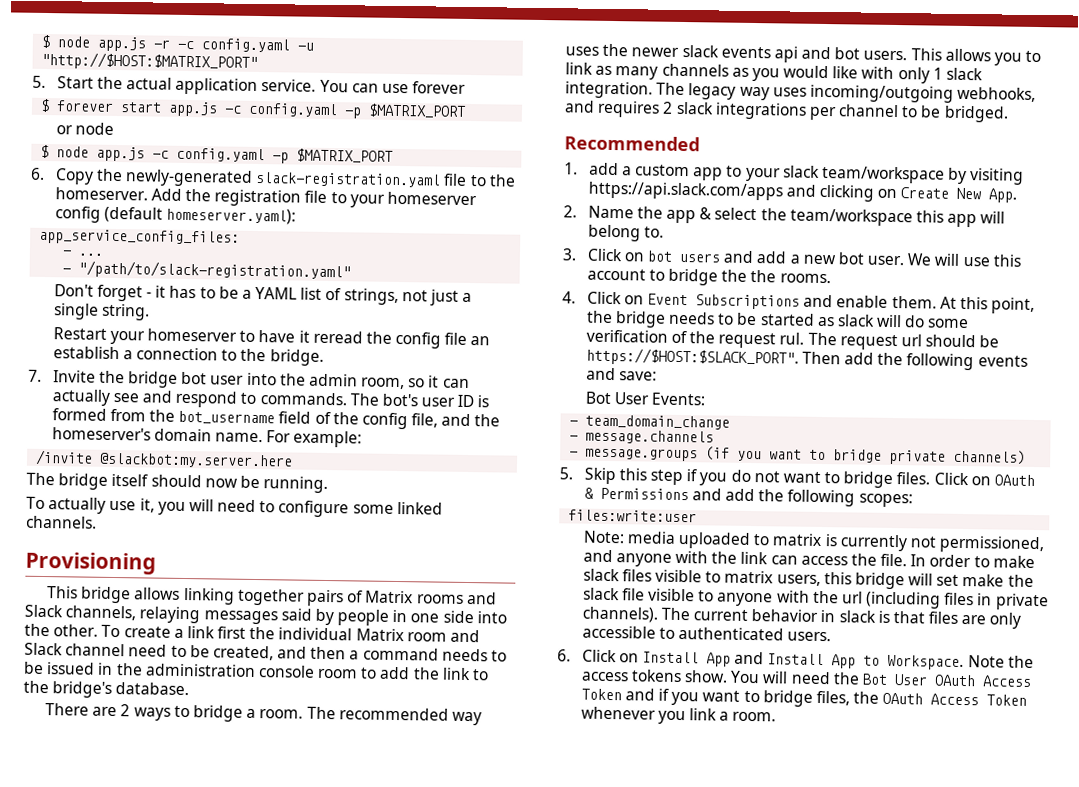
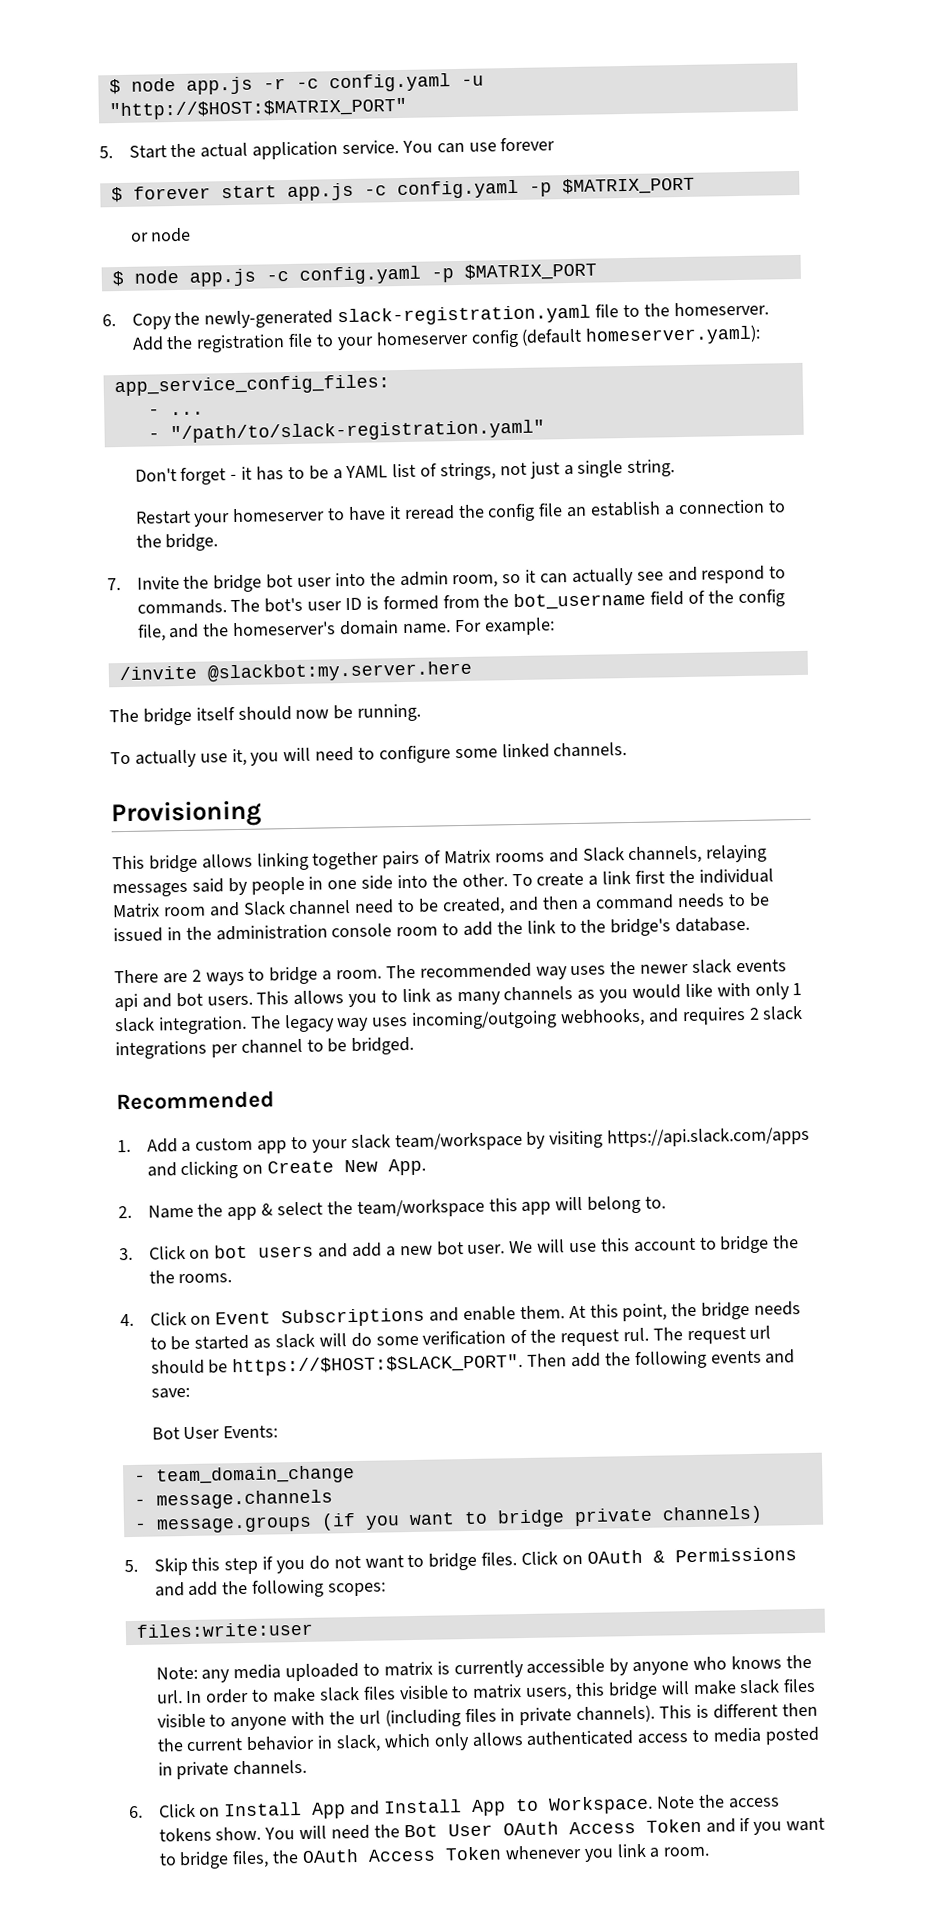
[588,162,619,176] add -> [146,1138,178,1153] Add
(625, 537) none -> [201,1669,231,1683] any
[909,535,1046,554] [582,549,908,567] not permissioned, and anyone with the link can access the file. -> [526,1654,812,1676] [155,1690,183,1704] accessible by anyone who knows the url.
[936,573,1034,588] [582,587,645,601] set make the slack file -> [692,1678,817,1696] make slack files
[660,607,1022,629] [581,625,832,642] The current behavior in slack is that files are only accessible to authenticated users. -> [658,1702,818,1719] [156,1726,820,1753] [157,1759,308,1780] This is different then the current behavior in slack, which only allows authenticated access to media posted in private channels.

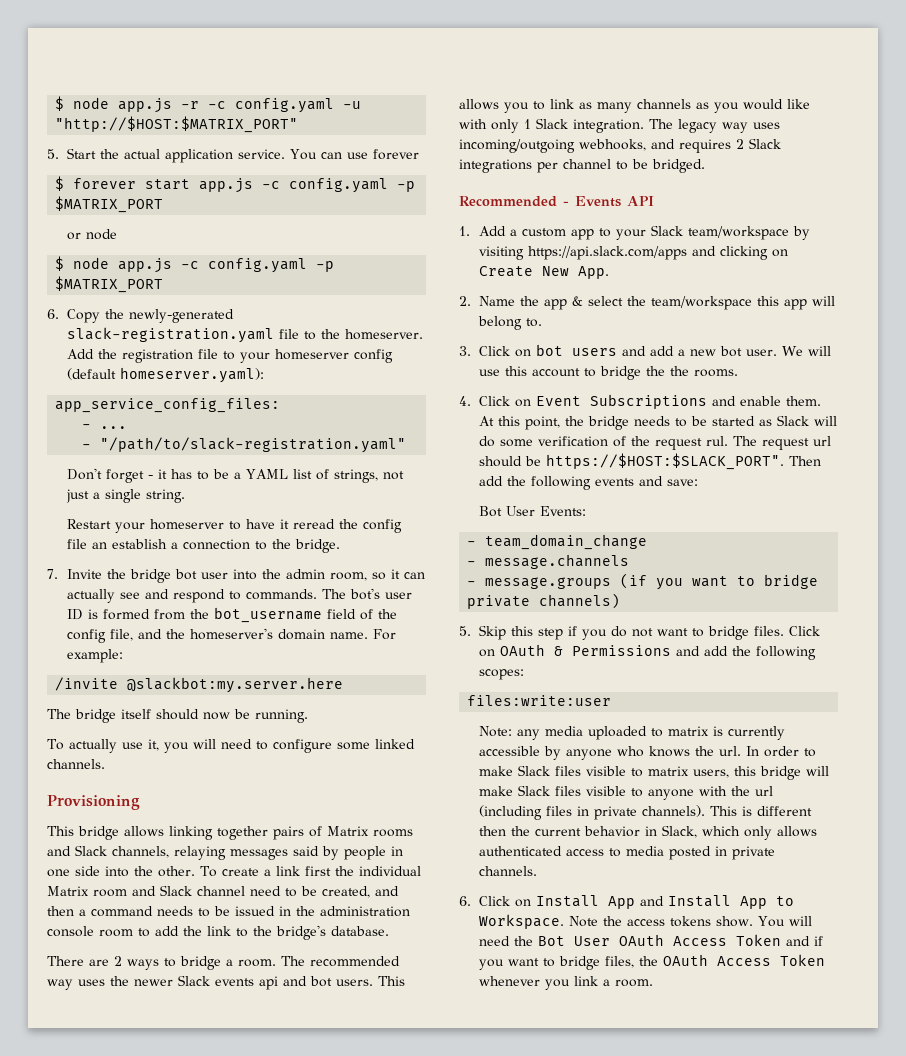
[692,959,733,974] slack -> [178,975,210,986] Slack
[115,1017,155,1033] slack -> [536,118,568,129] Slack
[762,1005,804,1021] slack -> [749,138,781,149] Slack
(275, 1100) none -> [563,196,654,207] - Events API
[350,1134,391,1150] slack -> [651,225,684,236] Slack
[274,1333,315,1349] slack -> [777,415,810,426] Slack
[318,1686,360,1702] slack -> [518,765,551,776] Slack
[739,1679,781,1695] slack -> [518,785,551,796] Slack
[335,1734,381,1753] slack, -> [662,825,698,838] Slack,

